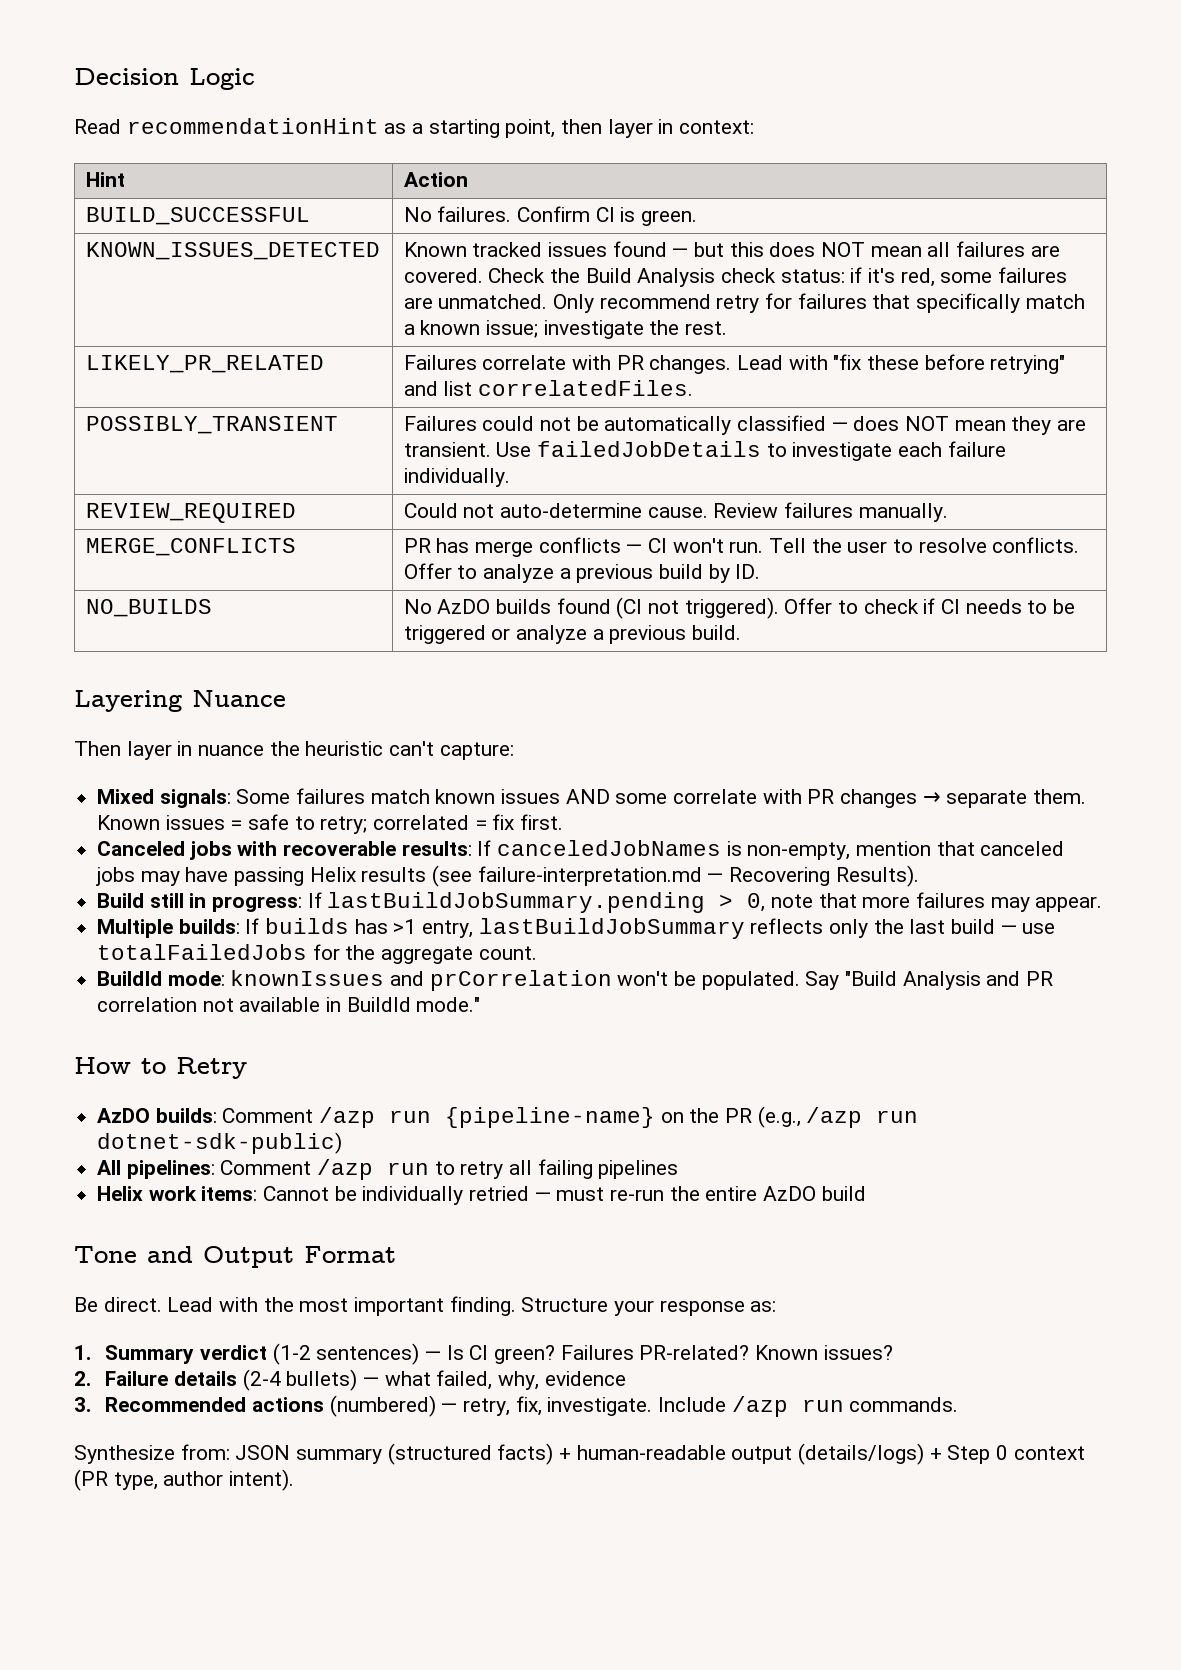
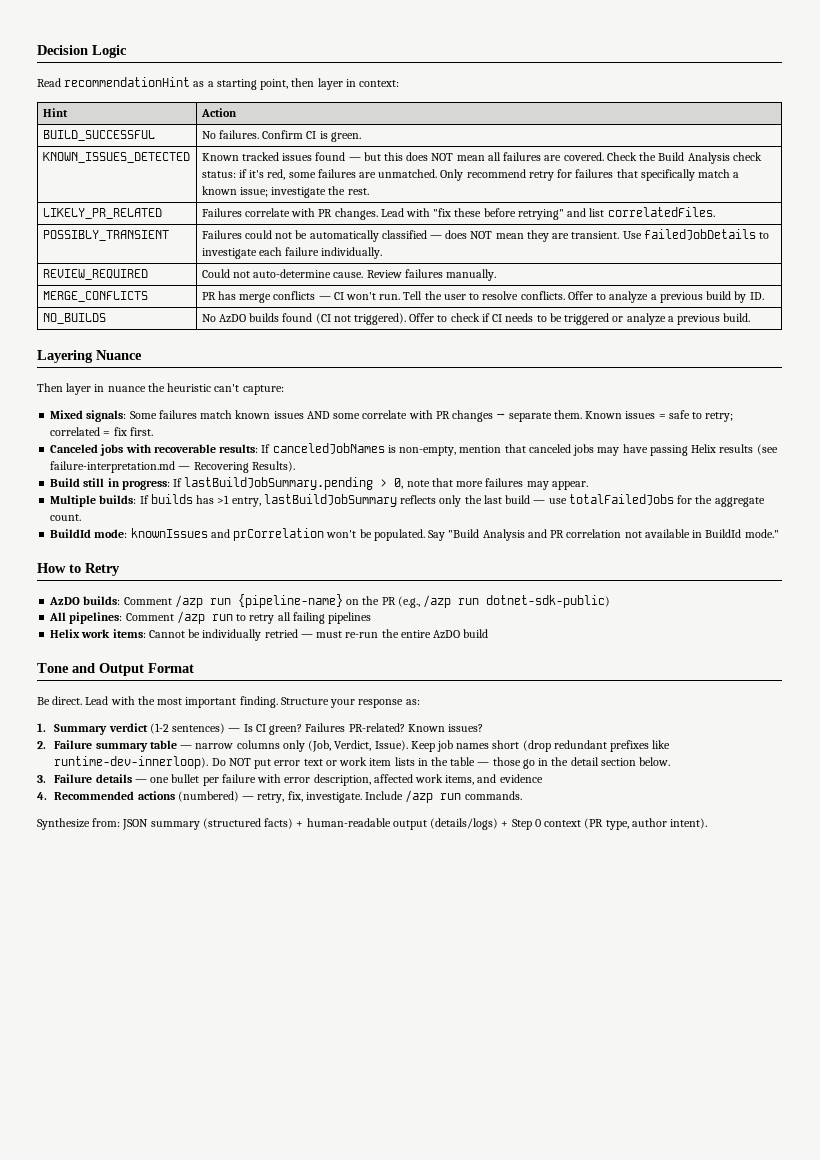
[174,1369,540,1391] details (2-4 bullets) — what failed, why, -> [95,740,671,752] [54,756,671,769] [37,774,497,786] summary table — narrow columns only (Job, Verdict, Issue). Keep job names short (drop redundant prefixes like runtime-dev-innerloop). Do NOT put error text or work item lists in the table — those go in the detail section below. // 3. Failure details — one bullet per failure with error description, affected work items, and
[74,1397,91,1412] 3. -> [37,792,47,800] 4.

